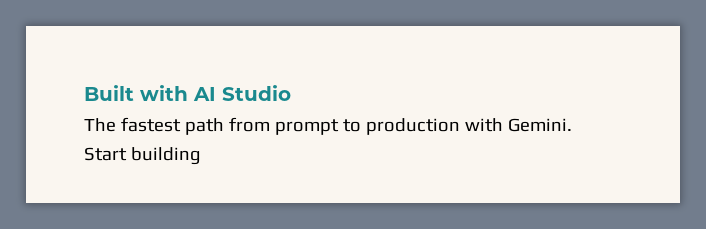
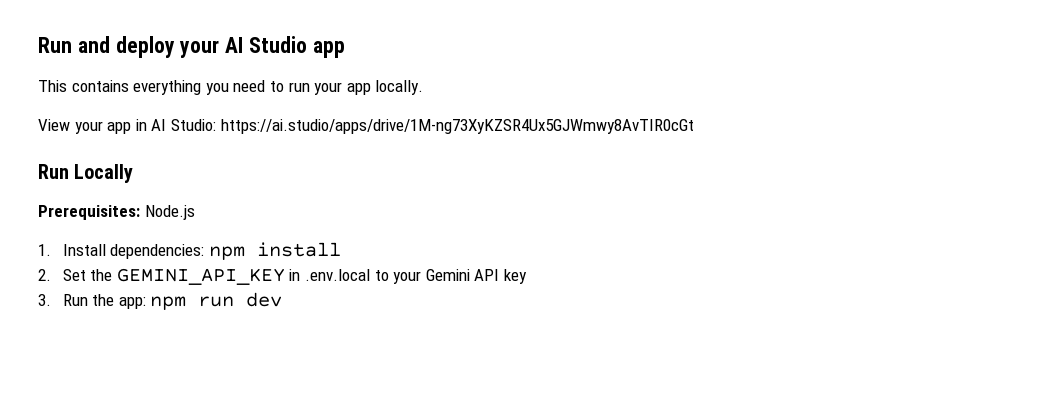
[84,85,291,101] [84,117,572,135] [84,147,201,165] Built with AI Studio // The fastest path from prompt to production with Gemini. // Start building -> [38,36,345,58] [38,80,424,95] [38,119,694,134] [38,164,134,183] [38,205,195,220] [38,242,341,260] [38,268,527,285] [38,292,283,310] Run and deploy your AI Studio app // This contains everything you need to run your app locally. // View your app in AI Studio: https://ai.studio/apps/drive/1M-ng73XyKZSR4Ux5GJWmwy8AvTIR0cGt // Run Locally // Prerequisites: Node.js // 1. Install dependencies: npm install // 2. Set the GEMINI_API_KEY in .env.local to your Gemini API key // 3. Run the app: npm run dev

